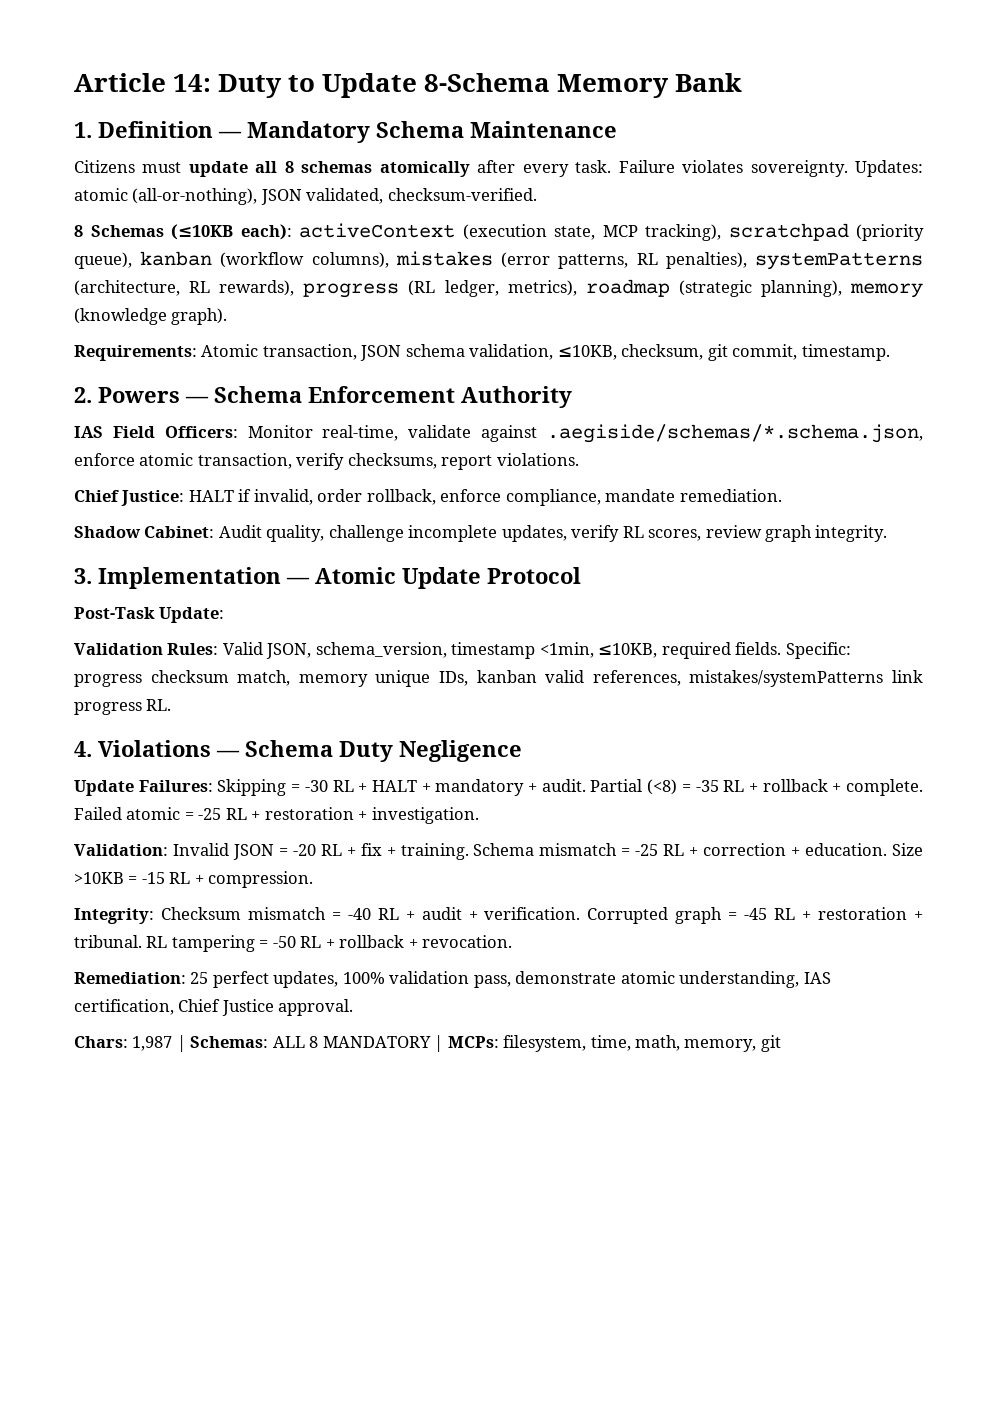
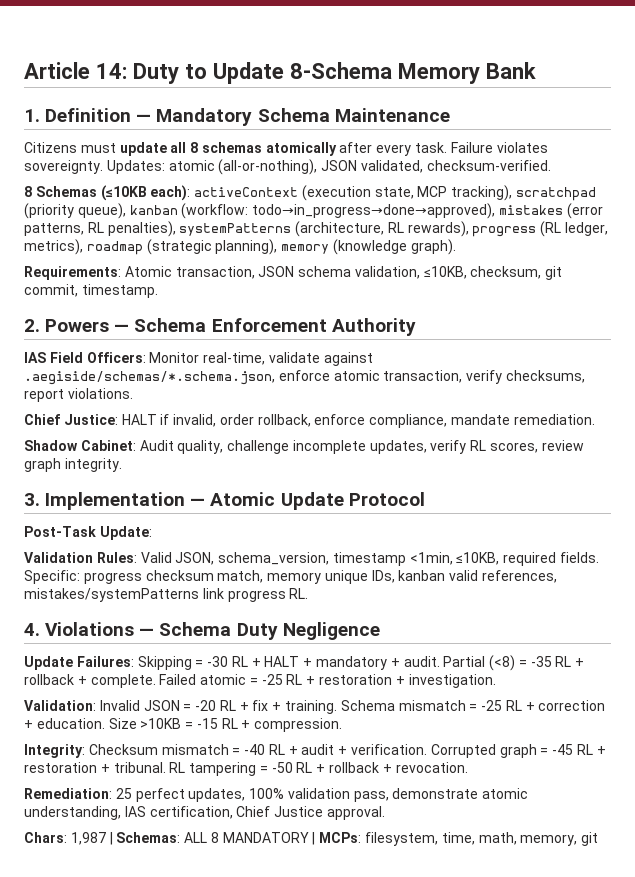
[220,252,389,268] (workflow columns), -> [181,203,496,219] (workflow: todo→in_progress→done→approved),

